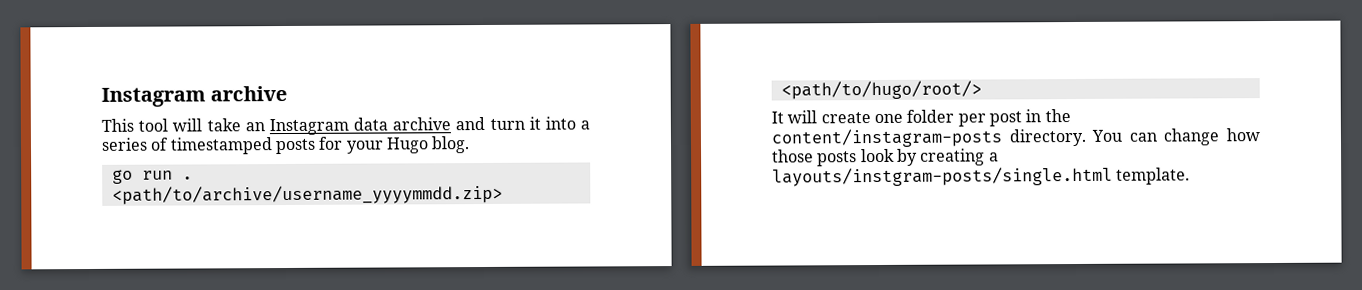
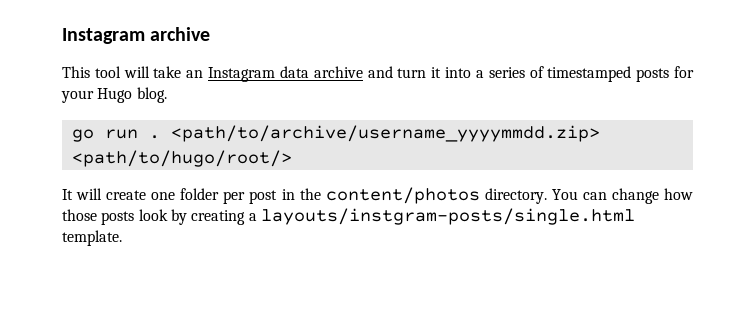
[771,128,1003,148] content/instagram-posts -> [325,187,480,204] content/photos

